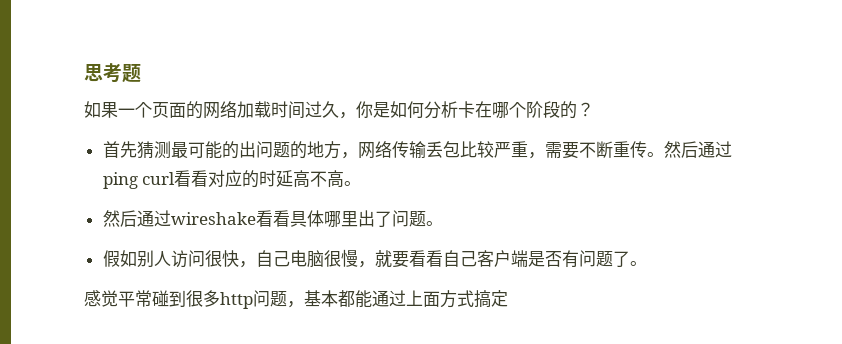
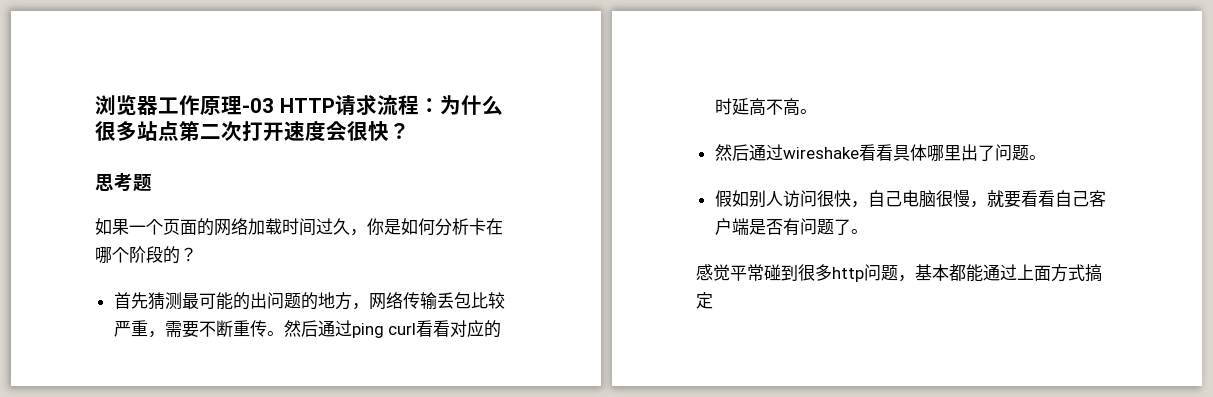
(84, 73) none -> [95,95,503,116] [95,121,410,141] 浏览器工作原理-03 HTTP请求流程：为什么很多站点第二次打开速度会很快？ //

